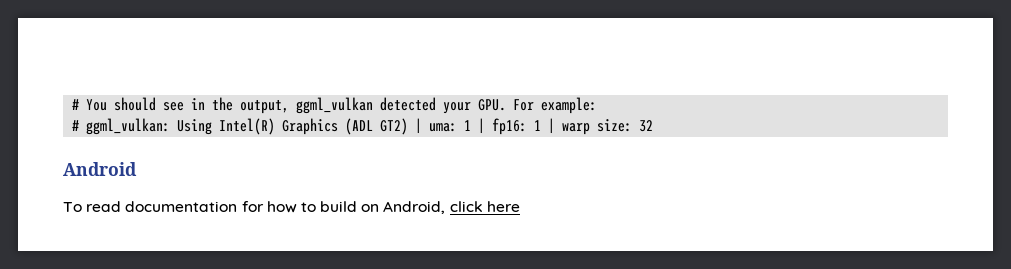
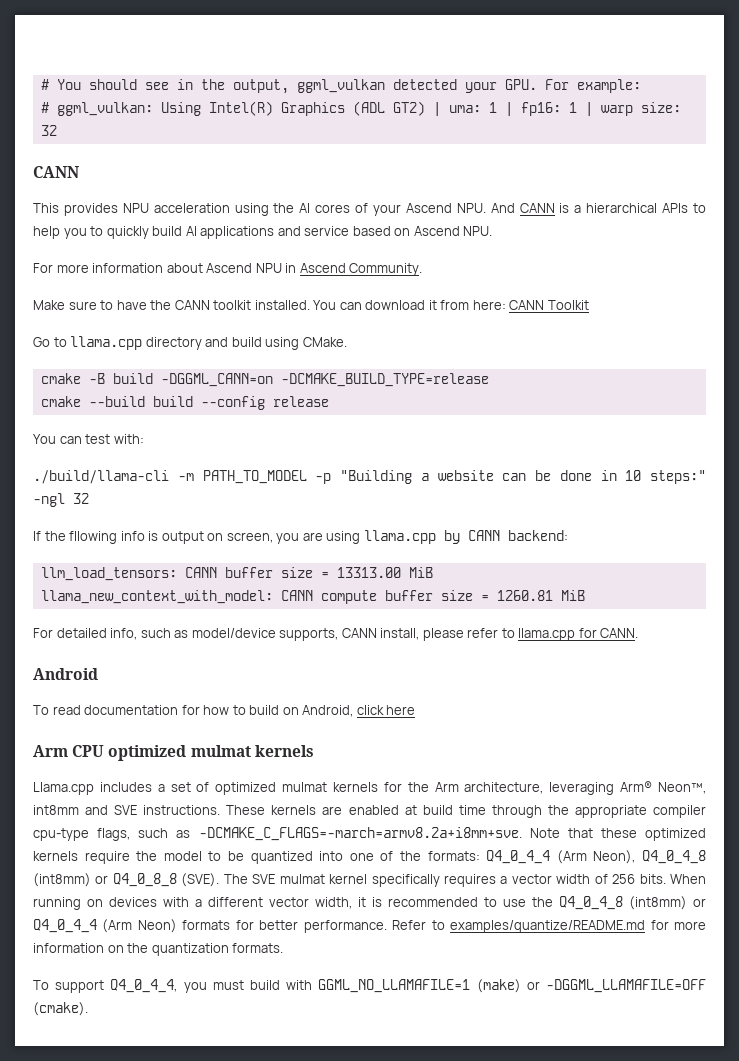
(654, 126) none -> [33,166,79,178] [33,203,707,216] [33,226,493,239] [33,263,423,276] [33,300,589,310] [33,336,347,350] [40,373,489,387] [40,396,329,410] [33,434,144,444] [33,470,706,484] [33,493,89,507] [33,530,568,544] [40,567,433,581] [40,590,585,604] [33,628,639,641] // CANN // This provides NPU acceleration using the AI cores of your Ascend NPU. And CANN is a hierarchical APIs to help you to quickly build AI applications and service based on Ascend NPU. // For more information about Ascend NPU in Ascend Community. // Make sure to have the CANN toolkit installed. You can download it from here: CANN Toolkit // Go to llama.cpp directory and build using CMake. // cmake -B build -DGGML_CANN=on -DCMAKE_BUILD_TYPE=release // cmake --build build --config release // You can test with: // ./build/llama-cli -m PATH_TO_MODEL -p "Building a website can be done in 10 steps:" -ngl 32 // If the fllowing info is output on screen, you are using llama.cpp by CANN backend: // llm_load_tensors: CANN buffer size = 13313.00 MiB // llama_new_context_with_model: CANN compute buffer size = 1260.81 MiB // For detailed info, such as model/device supports, CANN install, please refer to llama.cpp for CANN.
(520, 206) none -> [33,745,314,761] [33,781,706,795] [33,805,706,818] [33,827,706,841] [33,850,707,864] [33,873,706,887] [33,896,706,910] [33,919,706,933] [33,943,284,956] [33,979,706,993] [33,1002,88,1016] // Arm CPU optimized mulmat kernels // Llama.cpp includes a set of optimized mulmat kernels for the Arm architecture, leveraging Arm® Neon™, int8mm and SVE instructions. These kernels are enabled at build time through the appropriate compiler cpu-type flags, such as -DCMAKE_C_FLAGS=-march=armv8.2a+i8mm+sve. Note that these optimized kernels require the model to be quantized into one of the formats: Q4_0_4_4 (Arm Neon), Q4_0_4_8 (int8mm) or Q4_0_8_8 (SVE). The SVE mulmat kernel specifically requires a vector width of 256 bits. When running on devices with a different vector width, it is recommended to use the Q4_0_4_8 (int8mm) or Q4_0_4_4 (Arm Neon) formats for better performance. Refer to examples/quantize/README.md for more information on the quantization formats. // To support Q4_0_4_4, you must build with GGML_NO_LLAMAFILE=1 (make) or -DGGML_LLAMAFILE=OFF (cmake).

